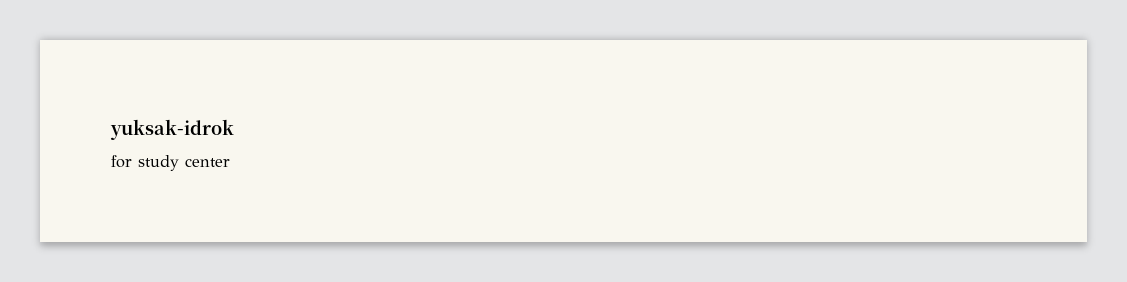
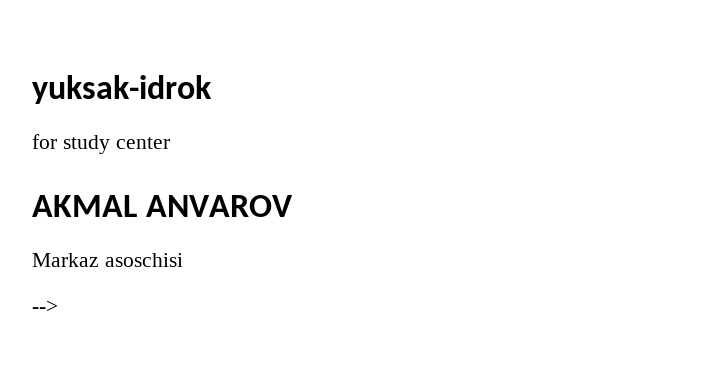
(230, 162) none -> [32,195,294,217] [32,253,183,267] [32,300,58,313] // AKMAL ANVAROV // Markaz asoschisi // -->

